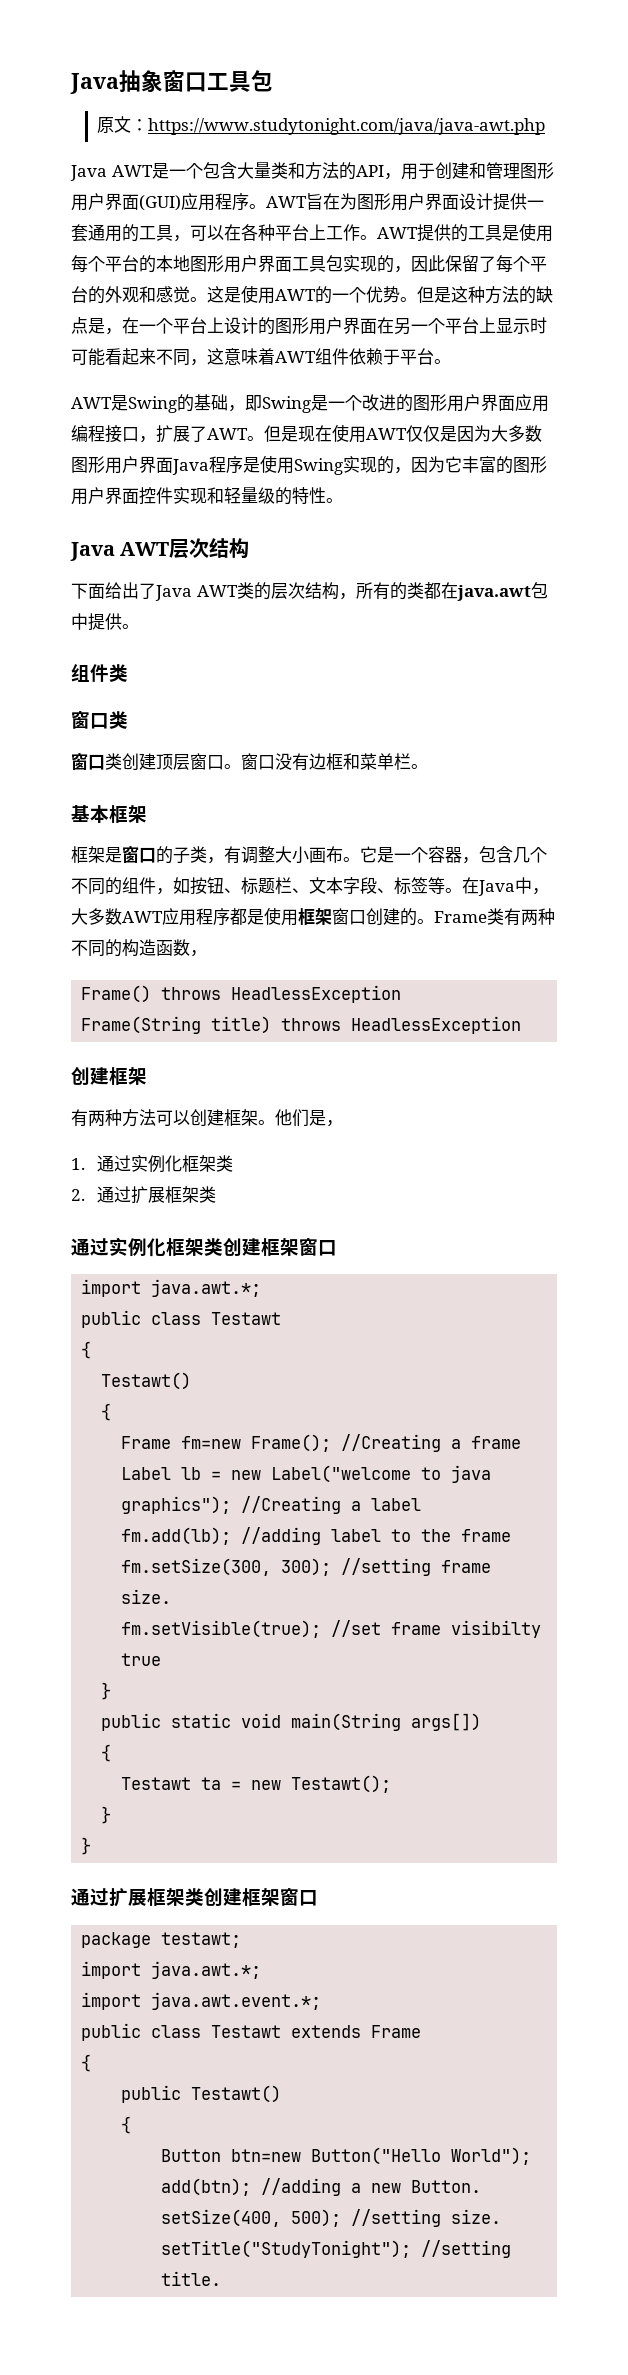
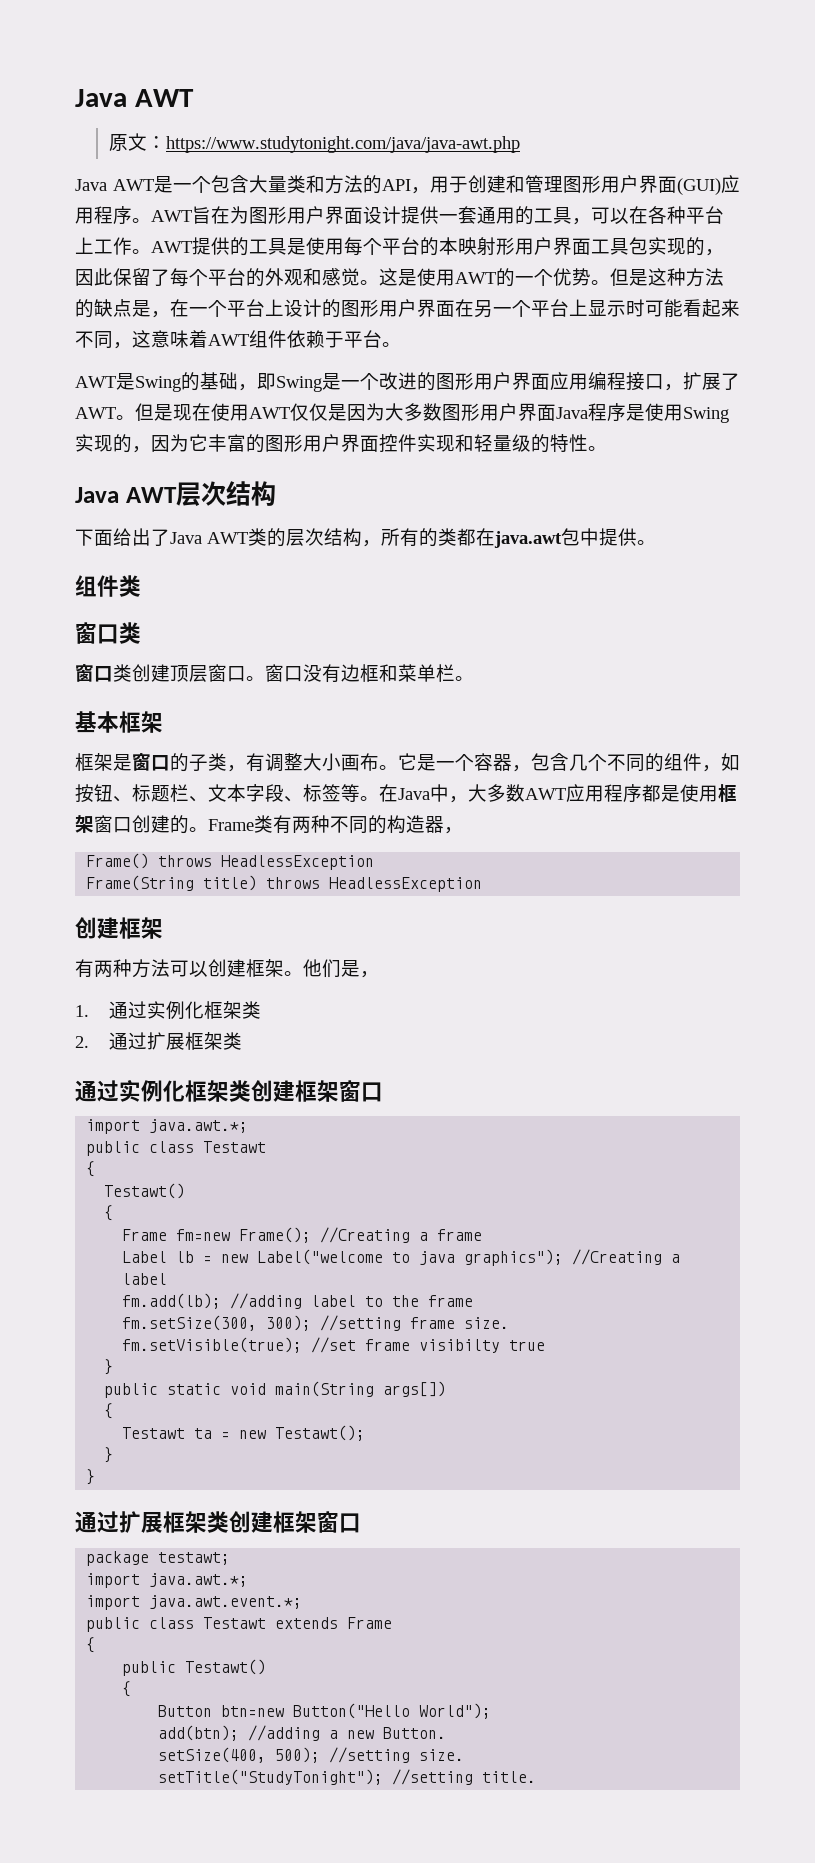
[70,70,273,94] Java抽象窗口工具包 -> [75,89,194,107] Java AWT
[173,255,207,272] 地图 -> [458,237,496,256] 映射
[156,939,190,956] 函数 -> [425,816,444,833] 器

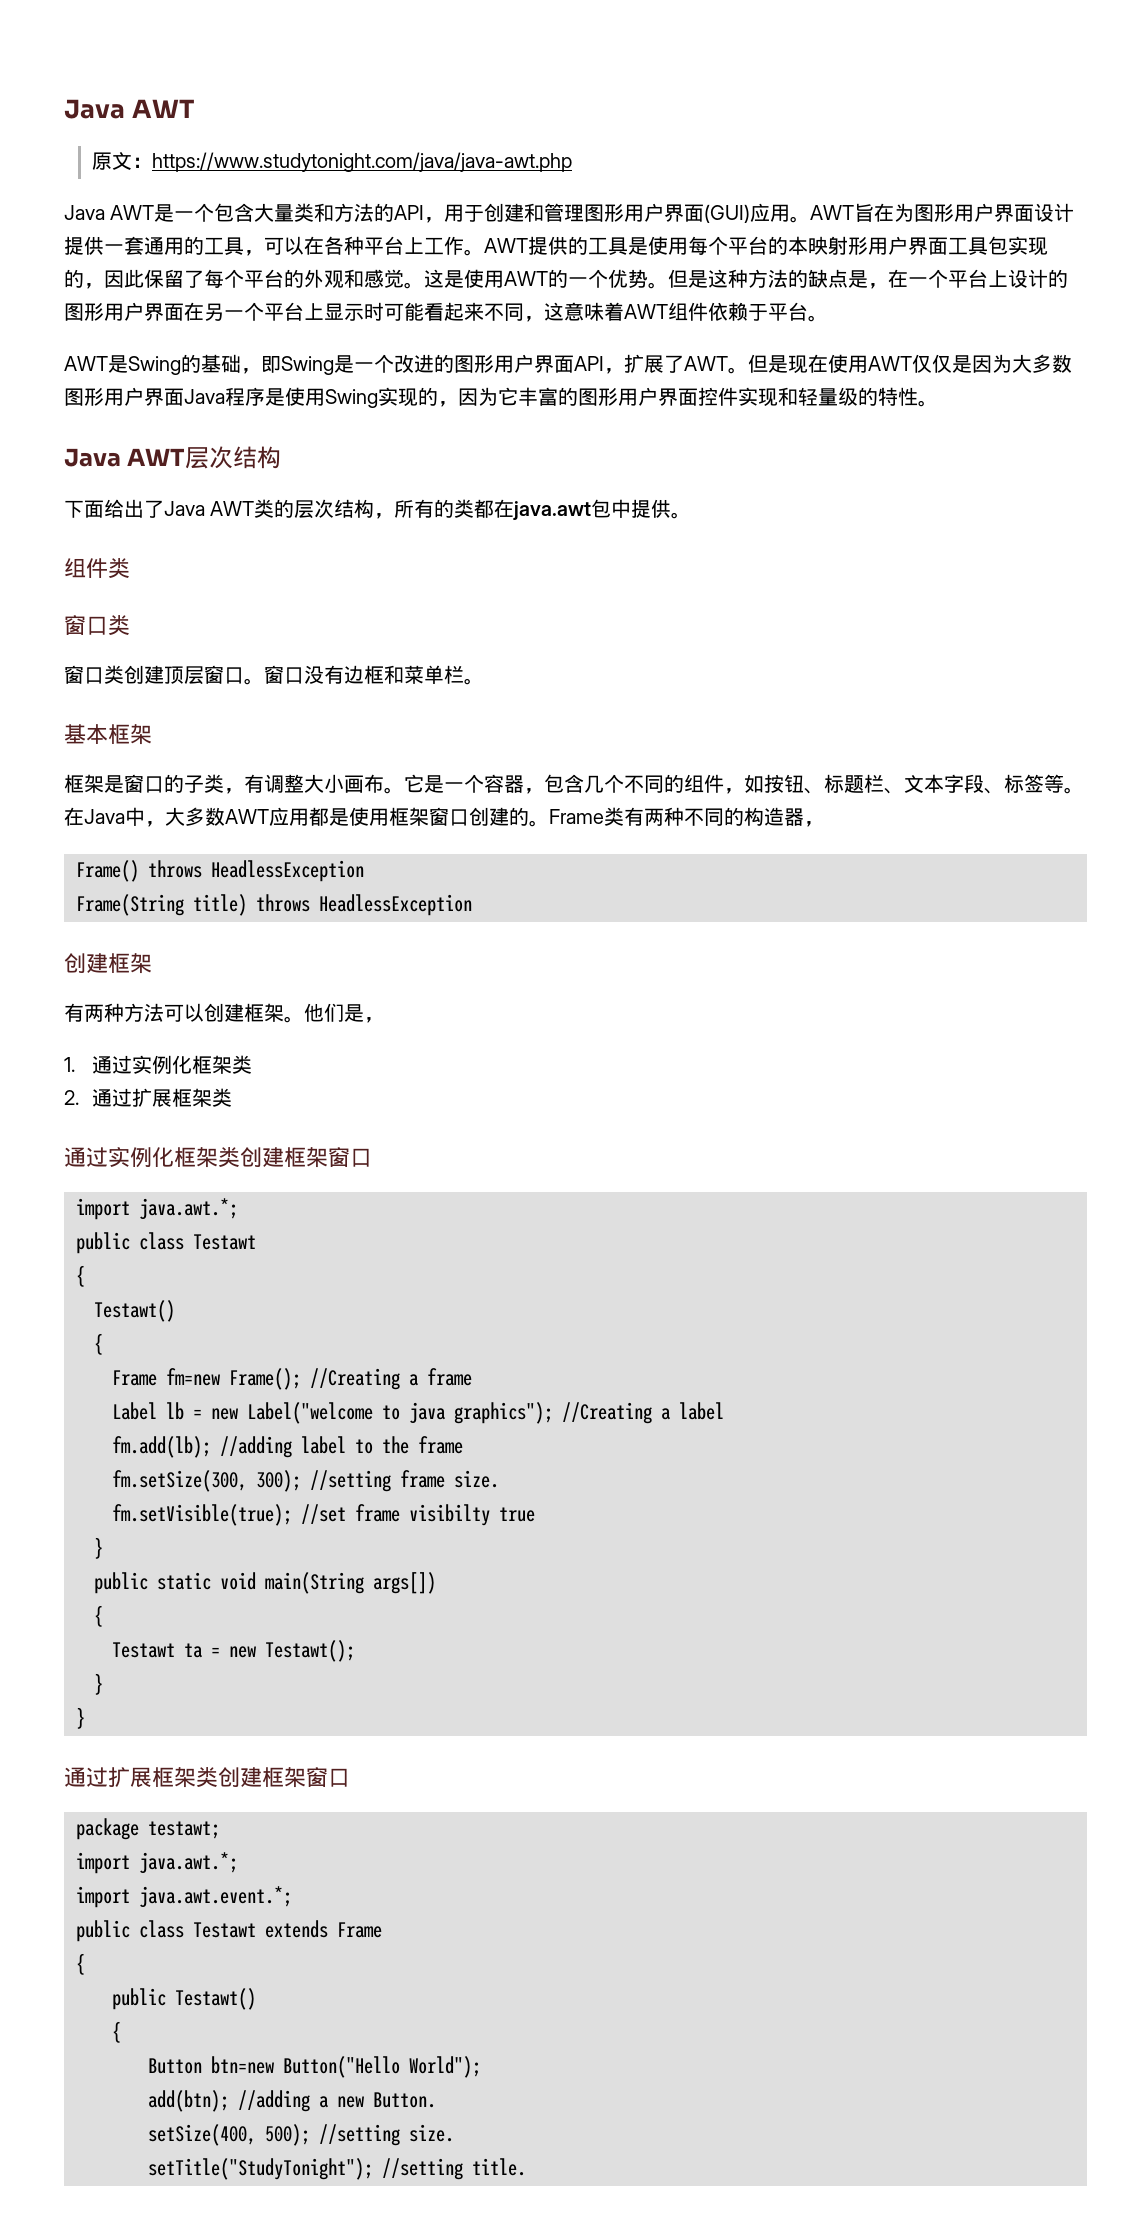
[94,206,132,225] 程序 -> (791, 213) none
[550,372,664,391] 应用编程接口 -> [574,356,604,371] API
[604,784,642,803] 程序 -> (309, 817) none

